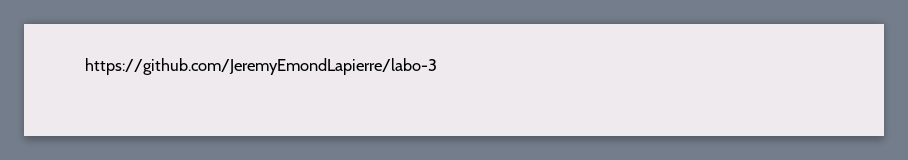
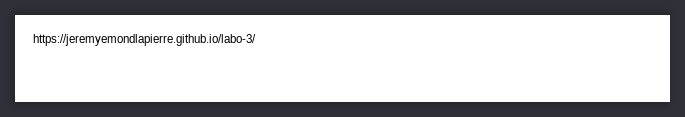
[85,58,437,75] https://github.com/JeremyEmondLapierre/labo-3 -> [33,34,256,46] https://jeremyemondlapierre.github.io/labo-3/

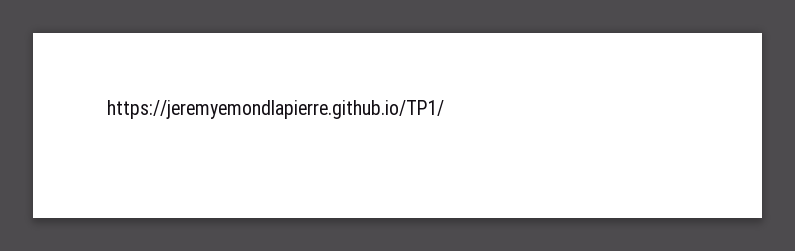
[33,34,256,46] https://jeremyemondlapierre.github.io/labo-3/ -> [107,100,444,119] https://jeremyemondlapierre.github.io/TP1/

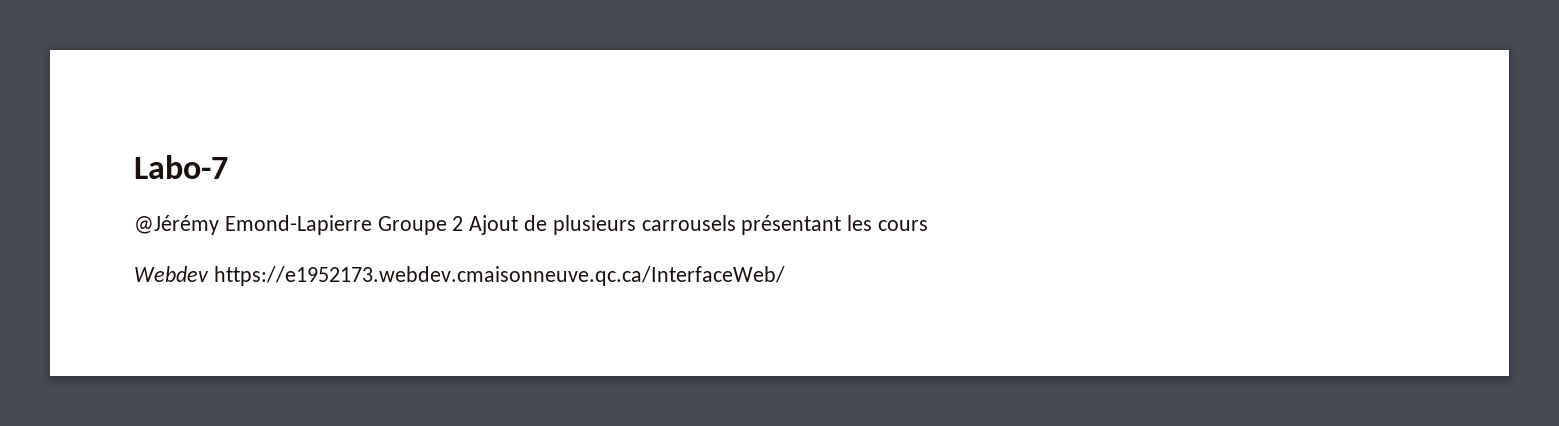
[107,100,444,119] https://jeremyemondlapierre.github.io/TP1/ -> [134,155,228,179] [134,215,929,235] [134,266,785,286] Labo-7 // @Jérémy Emond-Lapierre Groupe 2 Ajout de plusieurs carrousels présentant les cours // Webdev https://e1952173.webdev.cmaisonneuve.qc.ca/InterfaceWeb/

